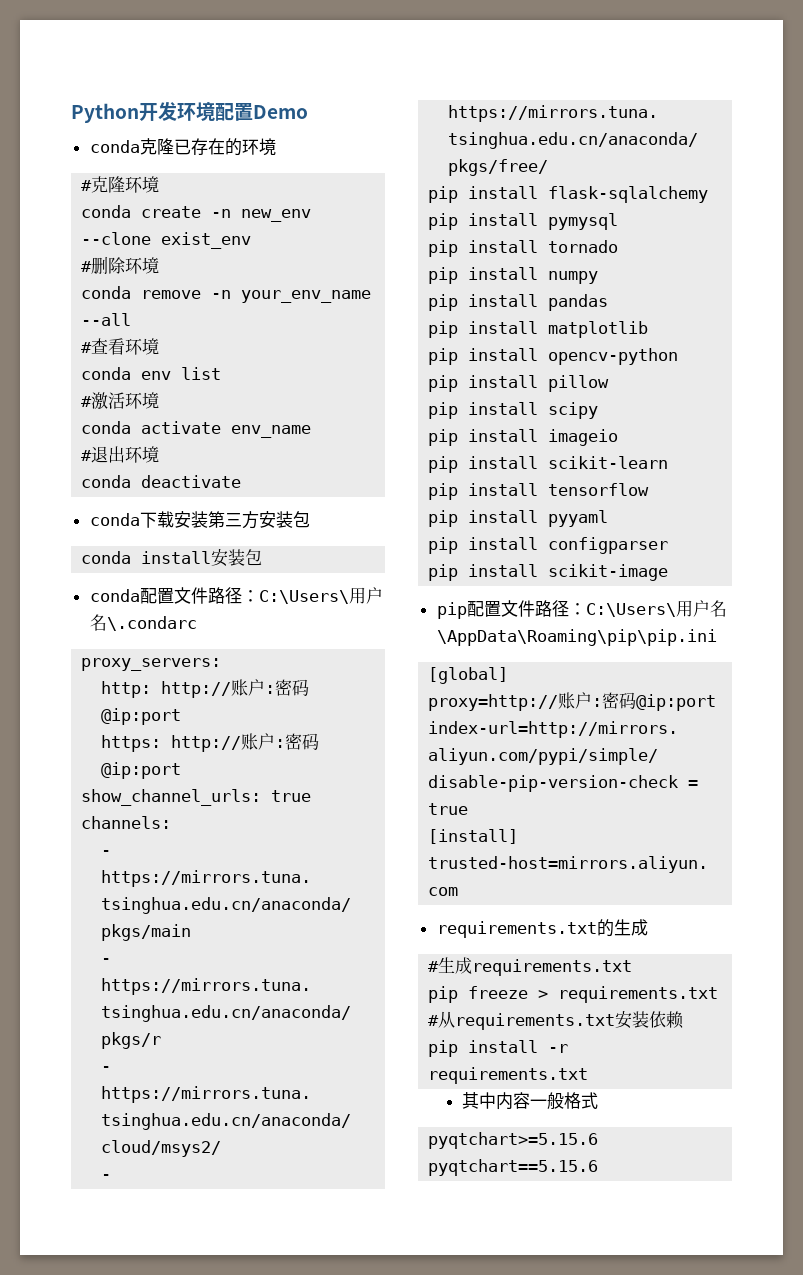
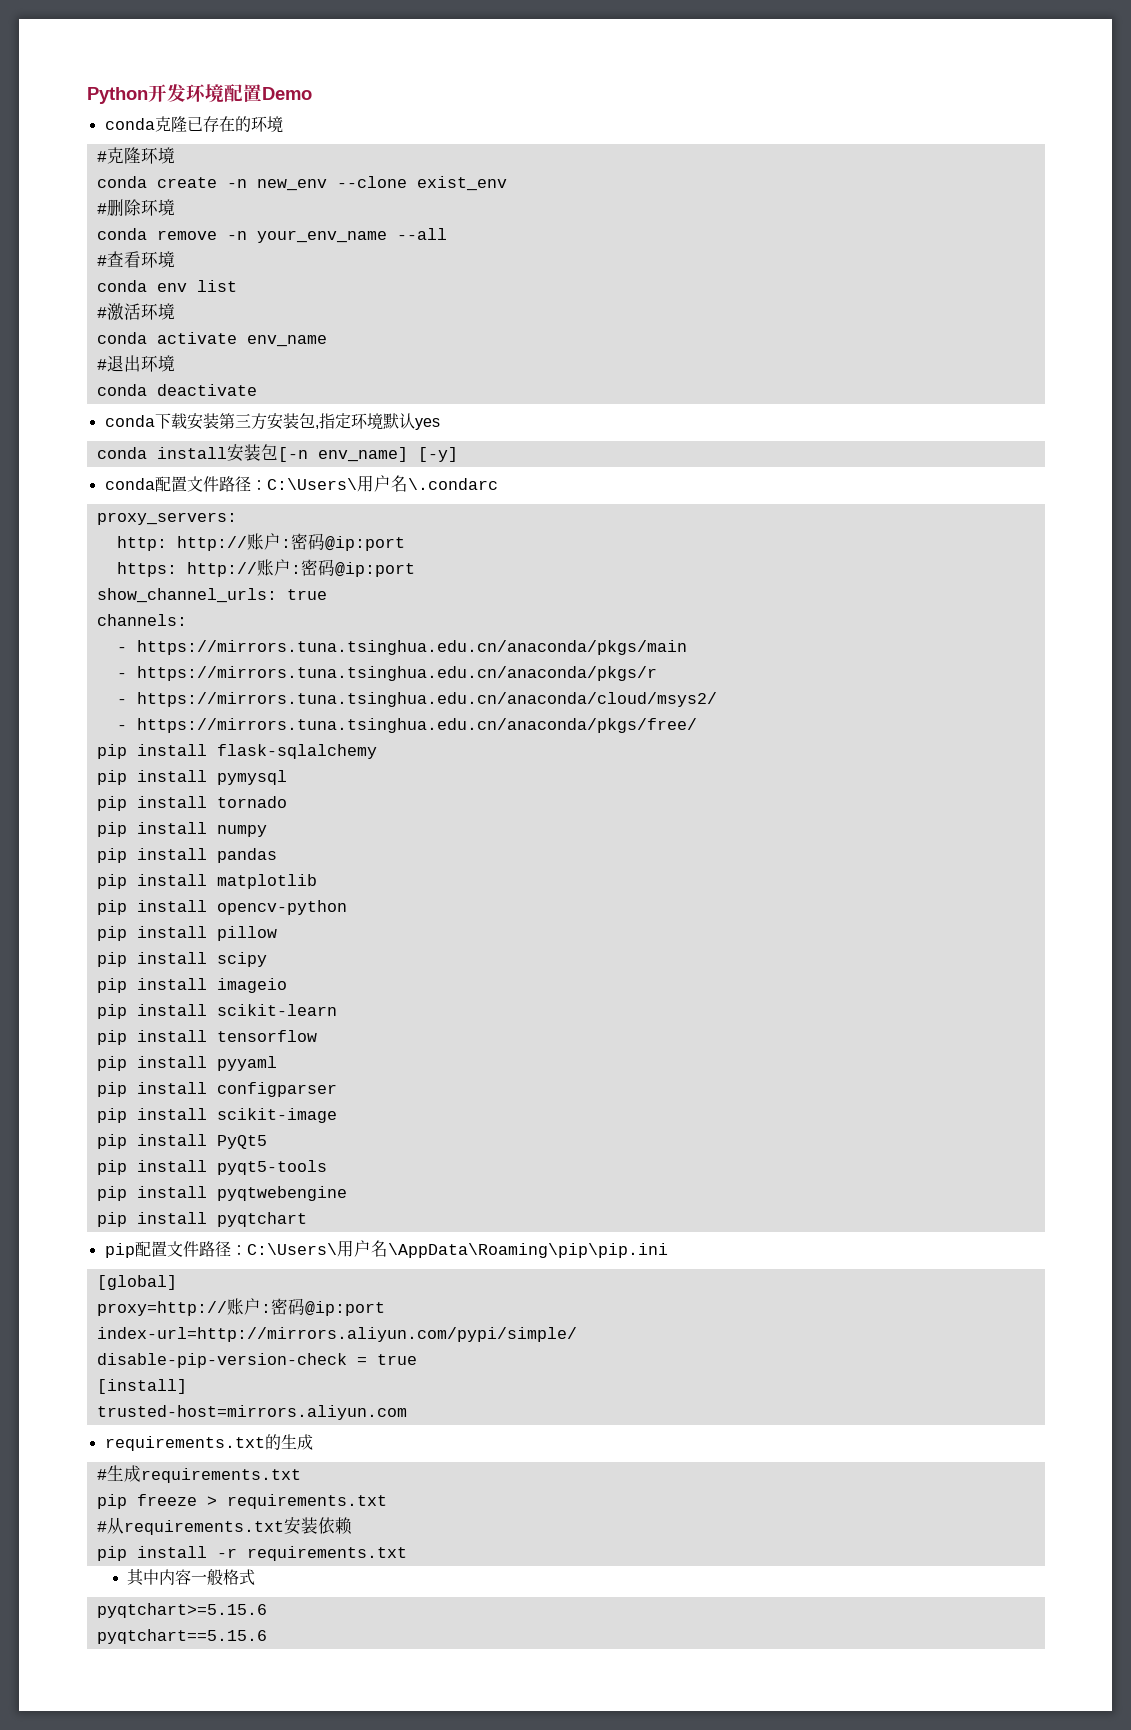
(310, 519) none -> [314,413,440,430] ,指定环境默认yes
(263, 557) none -> [277,447,458,462] [-n env_name] [-y]
(669, 572) none -> [96,1134,267,1149] [96,1160,327,1175] [96,1186,347,1201] [96,1212,307,1227] // pip install PyQt5 // pip install pyqt5-tools // pip install pyqtwebengine // pip install pyqtchart

